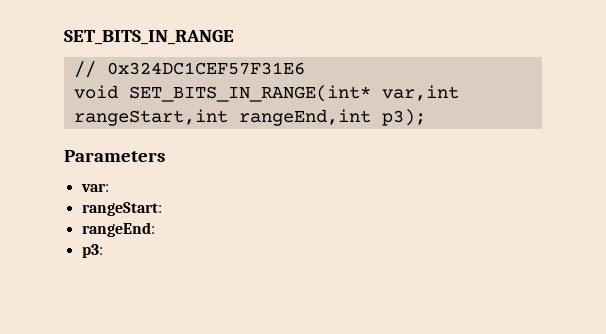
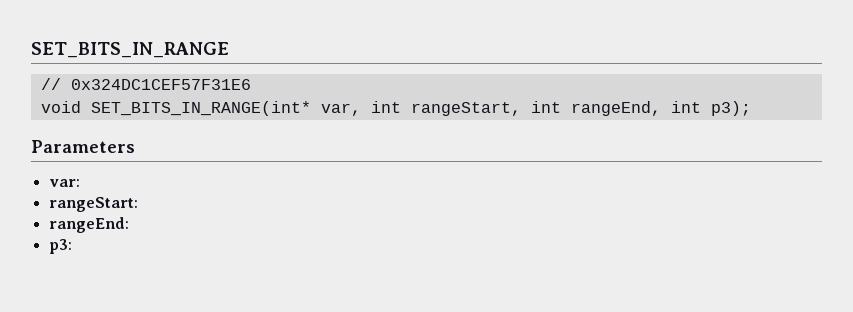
[381,85,459,101] [73,109,371,126] var,int rangeStart,int rangeEnd,int -> [320,101,701,116] var, int rangeStart, int rangeEnd, int

